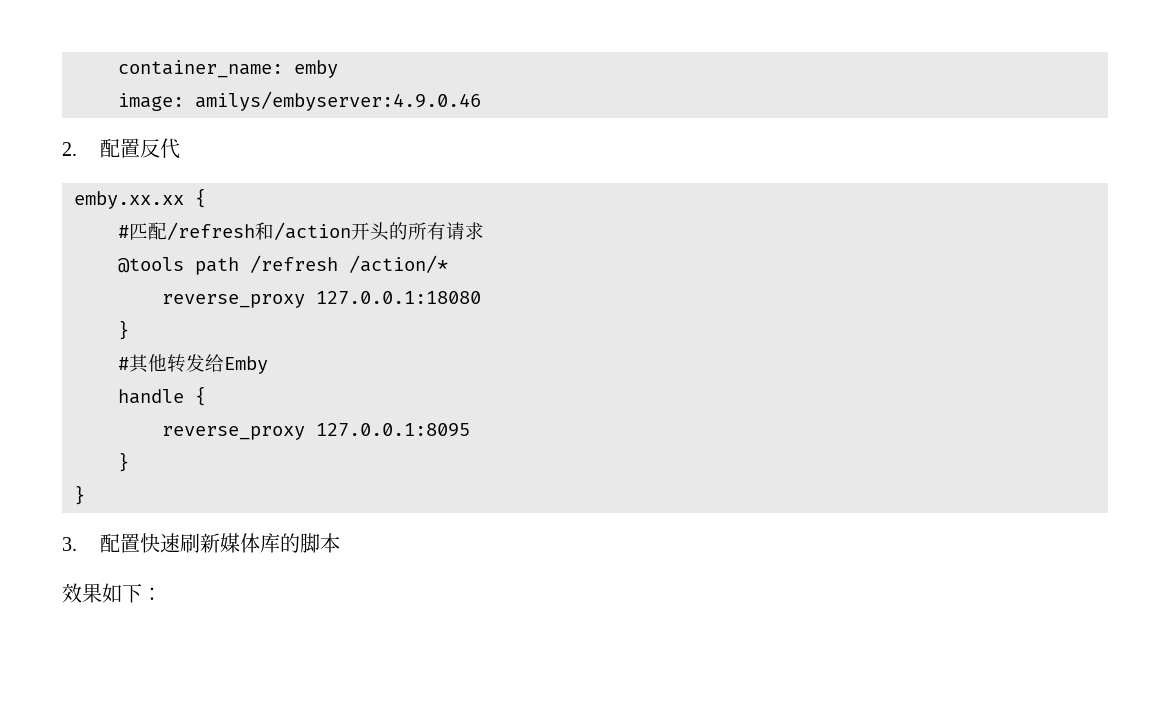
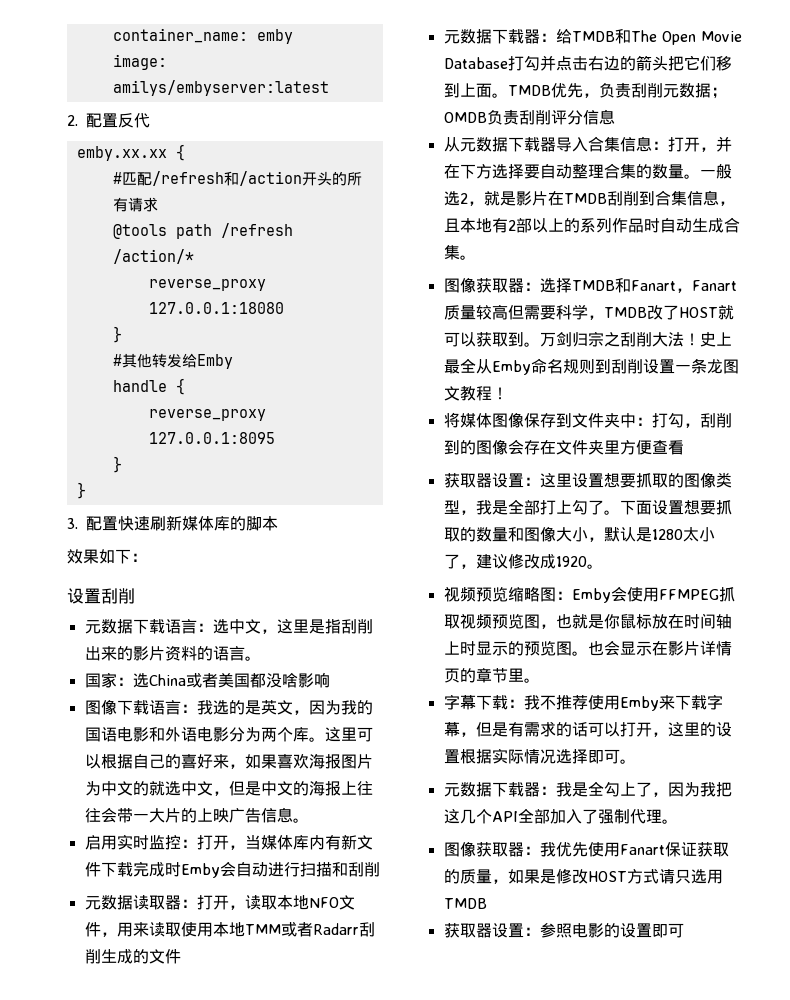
[195,91,481,111] amilys/embyserver:4.9.0.46 -> [112,80,329,96] amilys/embyserver:latest
(162, 594) none -> [67,588,135,604] [84,619,373,634] [84,646,261,661] [84,672,330,688] [84,700,373,715] [84,727,373,742] [84,753,373,769] [84,781,373,796] [84,807,309,823] [84,834,373,850] [84,861,380,878] [84,895,355,910] [84,922,375,937] [84,949,181,964] [443,28,742,45] [443,55,732,71] [443,82,727,99] [443,109,615,125] [443,136,732,152] [443,163,732,179] [443,190,735,206] [443,217,740,233] [443,245,476,260] [443,278,737,293] [443,304,734,320] [443,331,732,347] [443,358,739,375] [443,386,508,401] [443,412,732,428] [443,439,684,455] [443,472,732,488] [443,499,732,515] [443,527,715,542] [443,553,603,569] [443,586,735,603] [443,613,732,629] [443,640,732,656] [443,668,540,683] [443,694,723,711] [443,721,732,737] [443,748,636,764] [443,781,732,797] [443,808,678,824] [443,842,729,857] [443,868,723,884] [443,898,487,909] [443,923,684,938] // 设置刮削 // 元数据下载语言：选中文，这里是指刮削出来的影片资料的语言。 // 国家：选China或者美国都没啥影响 // 图像下载语言：我选的是英文，因为我的国语电影和外语电影分为两个库。这里可以根据自己的喜好来，如果喜欢海报图片为中文的就选中文，但是中文的海报上往往会带一大片的上映广告信息。 // 启用实时监控：打开，当媒体库内有新文件下载完成时Emby会自动进行扫描和刮削 // 元数据读取器：打开，读取本地NFO文件，用来读取使用本地TMM或者Radarr刮削生成的文件 // 元数据下载器：给TMDB和The Open Movie Database打勾并点击右边的箭头把它们移到上面。TMDB优先，负责刮削元数据；OMDB负责刮削评分信息 // 从元数据下载器导入合集信息：打开，并在下方选择要自动整理合集的数量。一般选2，就是影片在TMDB刮削到合集信息，且本地有2部以上的系列作品时自动生成合集。 // 图像获取器：选择TMDB和Fanart，Fanart质量较高但需要科学，TMDB改了HOST就可以获取到。万剑归宗之刮削大法！史上最全从Emby命名规则到刮削设置一条龙图文教程！ // 将媒体图像保存到文件夹中：打勾，刮削到的图像会存在文件夹里方便查看 // 获取器设置：这里设置想要抓取的图像类型，我是全部打上勾了。下面设置想要抓取的数量和图像大小，默认是1280太小了，建议修改成1920。 // 视频预览缩略图：Emby会使用FFMPEG抓取视频预览图，也就是你鼠标放在时间轴上时显示的预览图。也会显示在影片详情页的章节里。 // 字幕下载：我不推荐使用Emby来下载字幕，但是有需求的话可以打开，这里的设置根据实际情况选择即可。 // 元数据下载器：我是全勾上了，因为我把这几个API全部加入了强制代理。 // 图像获取器：我优先使用Fanart保证获取的质量，如果是修改HOST方式请只选用TMDB // 获取器设置：参照电影的设置即可

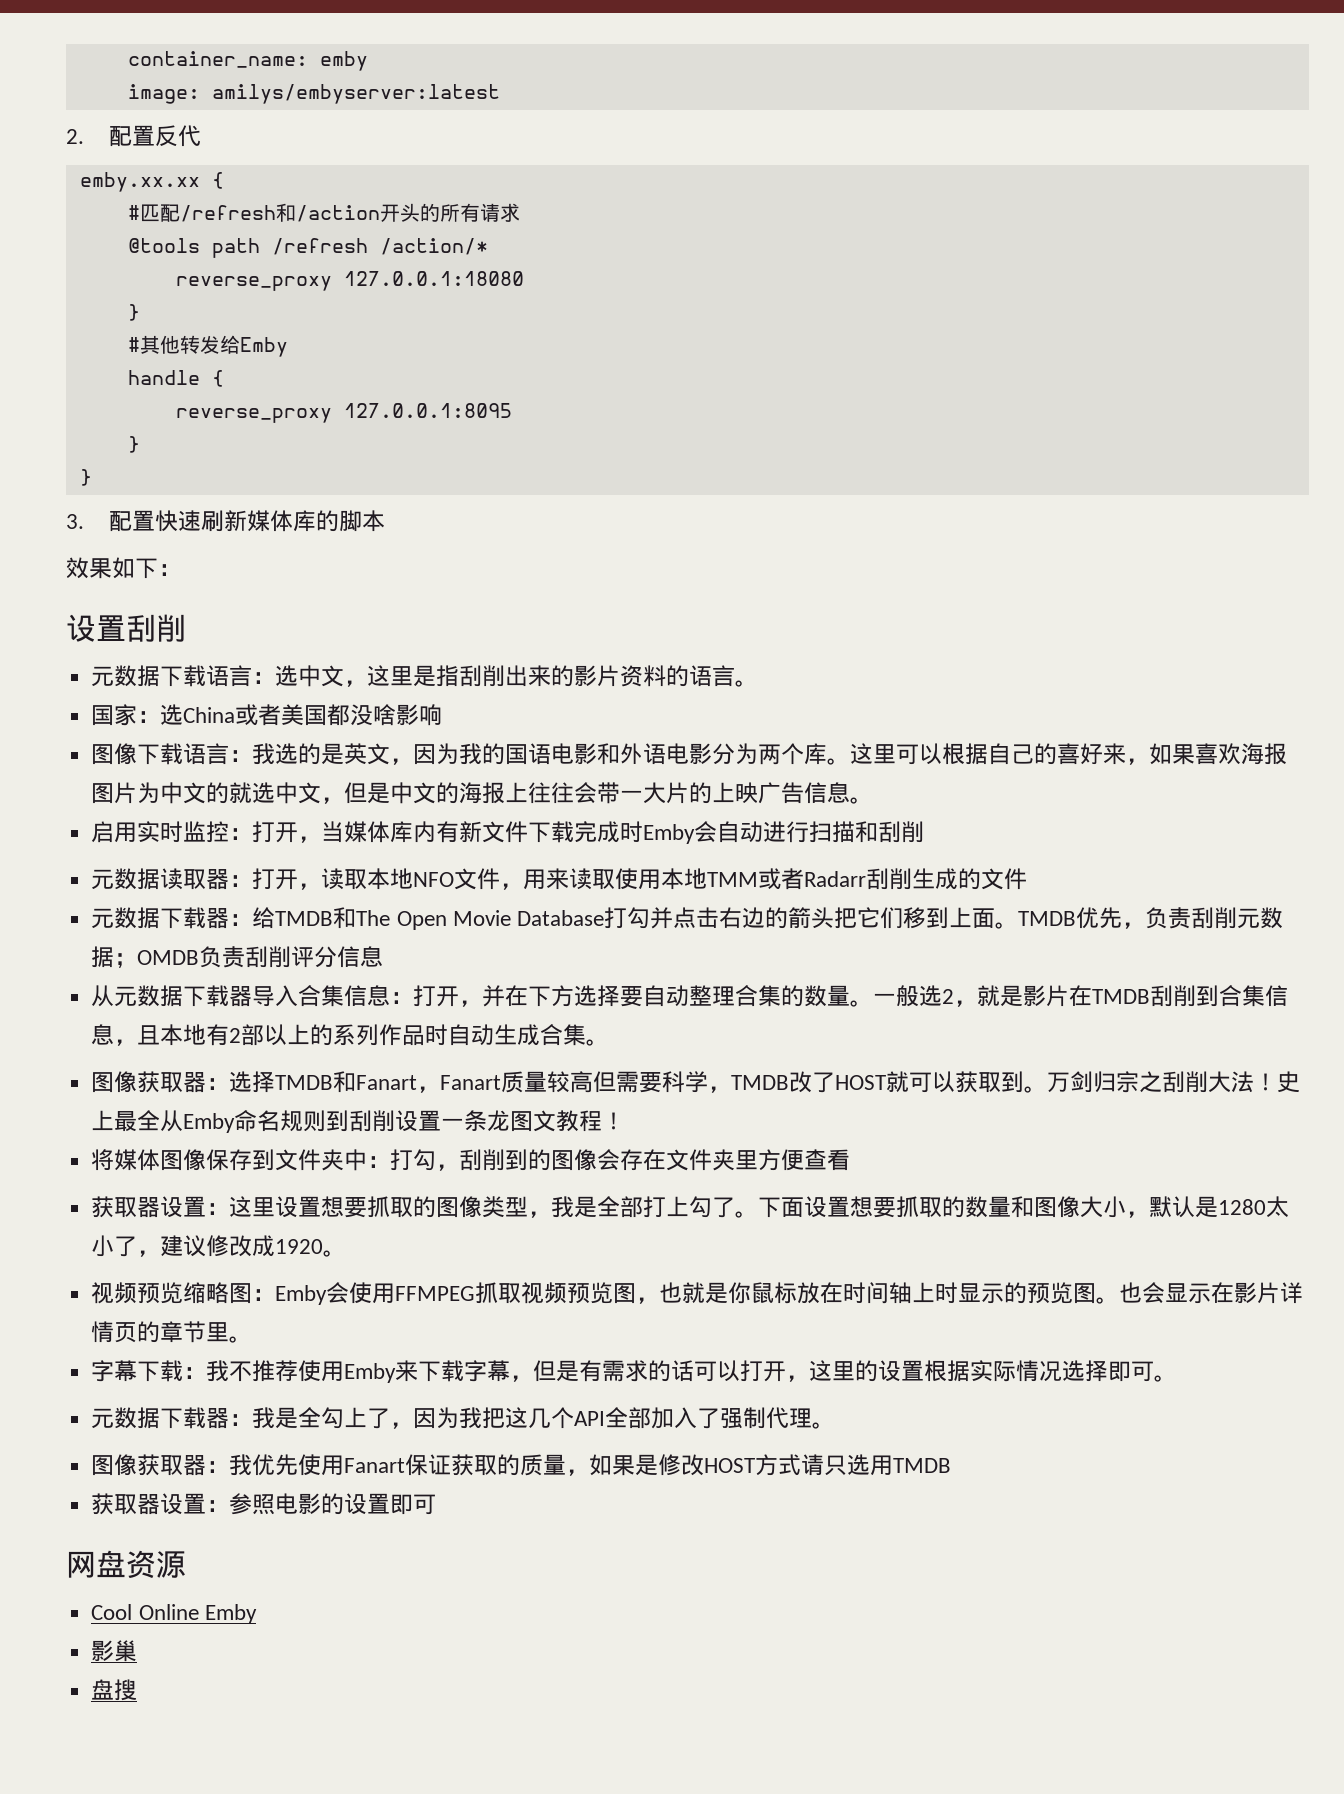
(684, 930) none -> [66,1550,186,1579] [91,1604,257,1624] [91,1640,138,1662] [91,1679,138,1701] // 网盘资源 // Cool Online Emby // 影巢 // 盘搜

